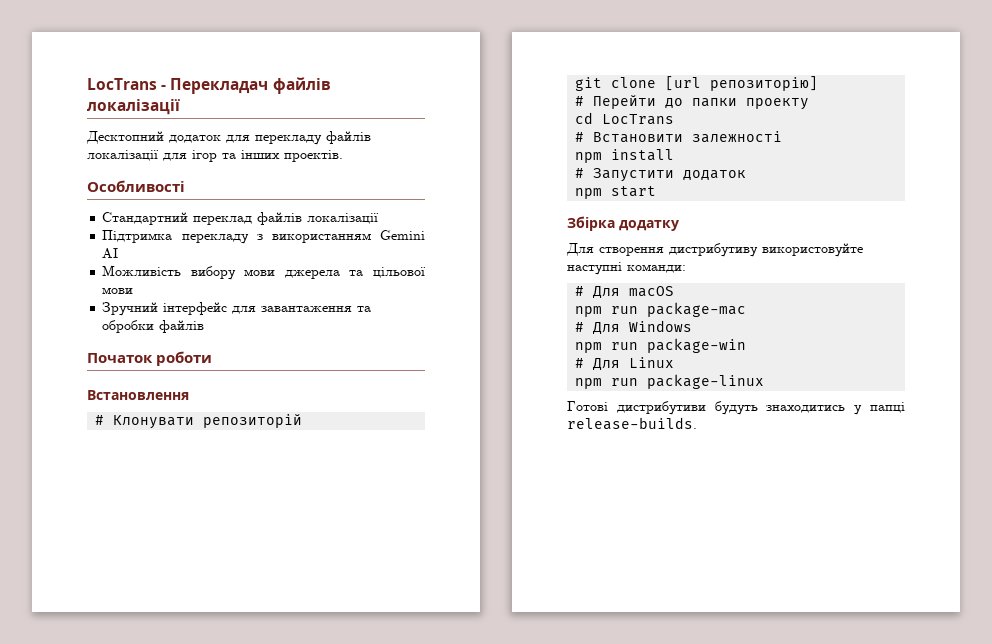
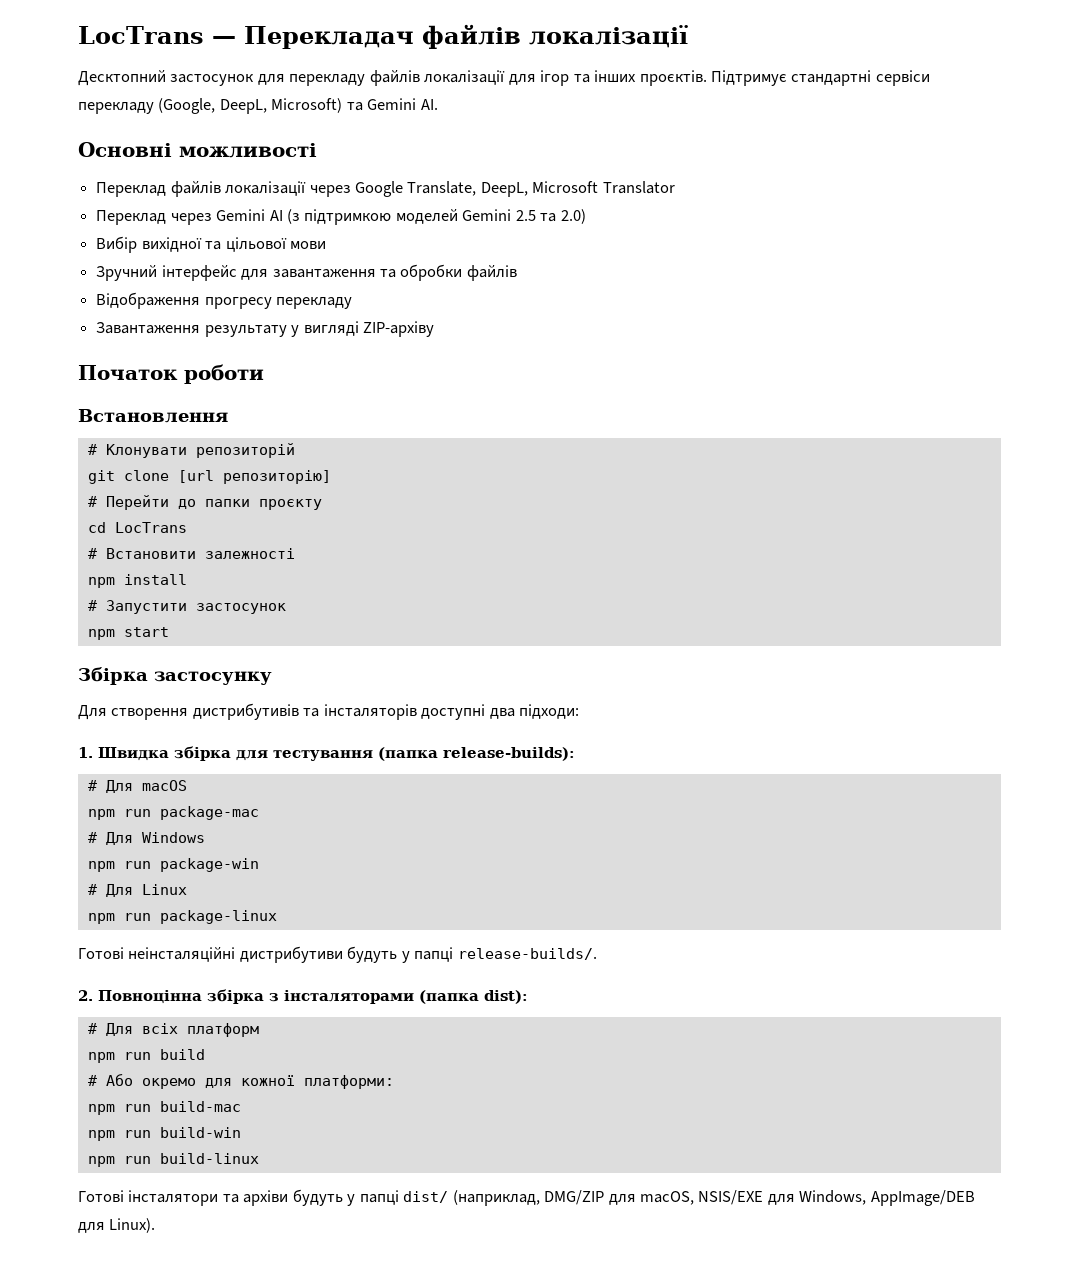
[87,78,167,90] LocTrans - -> [78,26,236,44] LocTrans —
[169,135,221,143] додаток -> [170,74,255,86] застосунок
[284,150,343,162] [87,180,185,192] [102,212,380,225] [102,230,425,244] [102,248,119,259] [102,265,340,280] проектів. // Особливості // Стандартний переклад файлів локалізації // Підтримка перекладу з використанням Gemini AI // Можливість вибору мови джерела -> [639,70,930,86] [78,98,438,114] [78,142,317,158] [96,181,675,197] [96,209,586,225] [96,236,202,253] проєктів. Підтримує стандартні сервіси перекладу (Google, DeepL, Microsoft) та Gemini AI. // Основні можливості // Переклад файлів локалізації через Google Translate, DeepL, Microsoft Translator // Переклад через Gemini AI (з підтримкою моделей Gemini 2.5 та 2.0) // Вибір вихідної
(205, 326) none -> [96,292,353,309] [96,321,434,337] // Відображення прогресу перекладу // Завантаження результату у вигляді ZIP-архіву
[746,98,810,110] проекту -> [258,499,322,510] проєкту
[683,170,747,180] додаток -> [195,603,286,614] застосунок
[619,220,679,231] додатку -> [154,671,272,685] застосунку
[669,243,863,257] [567,262,686,275] дистрибутиву використовуйте наступні команди: -> [192,703,580,720] [78,746,575,761] дистрибутивів та інсталяторів доступні два підходи: // 1. Швидка збірка для тестування (папка release-builds):
(608, 406) none -> [128,947,236,962] неінсталяційні
[766,402,905,415] [567,417,697,430] знаходитись у папці release-builds. -> [401,947,597,963] [78,989,528,1004] [87,1023,259,1037] [87,1049,205,1063] [87,1074,394,1089] [87,1101,241,1115] [87,1127,241,1141] [87,1153,259,1167] [78,1189,975,1206] [78,1218,156,1233] у папці release-builds/. // 2. Повноцінна збірка з інсталяторами (папка dist): // # Для всіх платформ // npm run build // # Або окремо для кожної платформи: // npm run build-mac // npm run build-win // npm run build-linux // Готові інсталятори та архіви будуть у папці dist/ (наприклад, DMG/ZIP для macOS, NSIS/EXE для Windows, AppImage/DEB для Linux).

